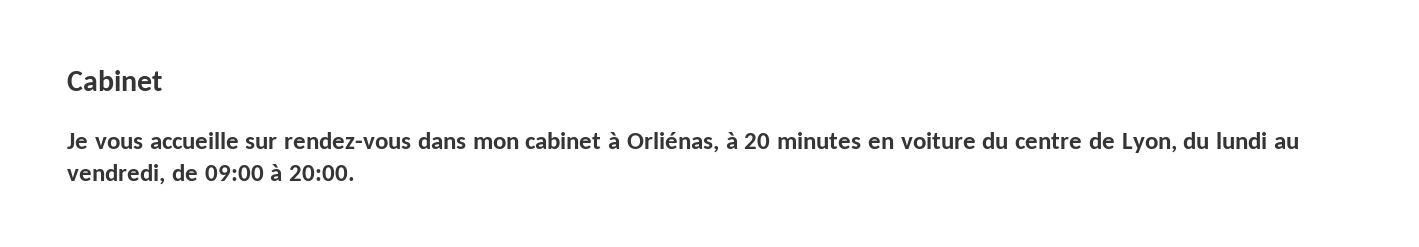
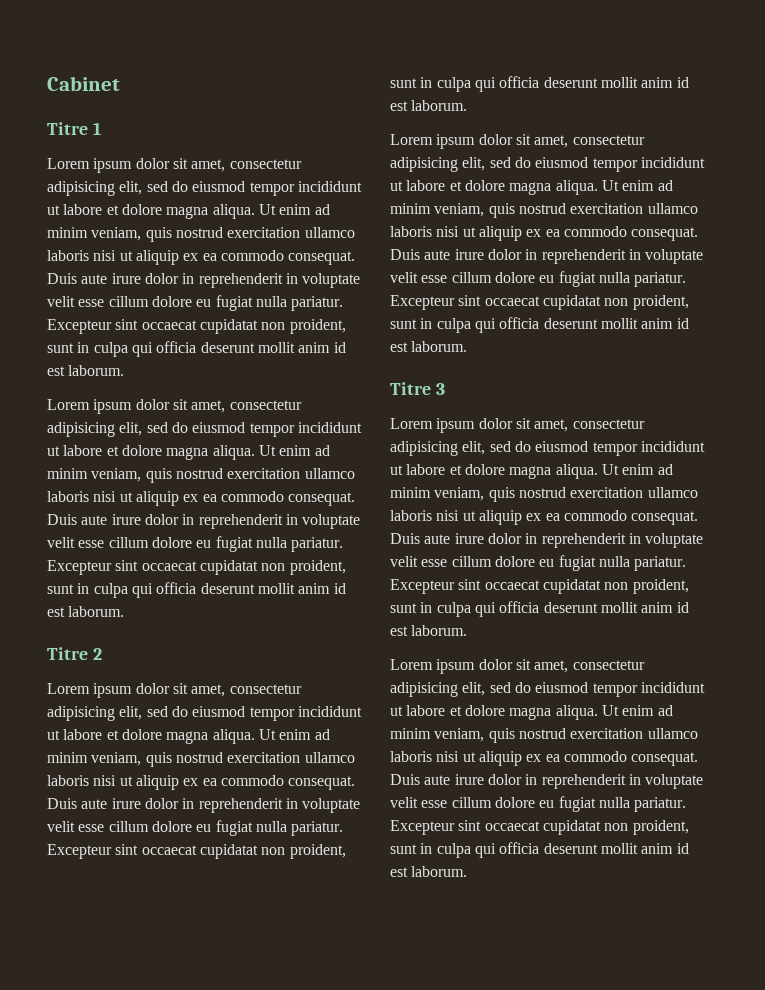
[67,132,1299,153] [67,164,355,185] Je vous accueille sur rendez-vous dans mon cabinet à Orliénas, à 20 minutes en voiture du centre de Lyon, du lundi au vendredi, de 09:00 à 20:00. -> [47,122,101,135] [47,158,302,173] [47,181,362,196] [47,204,330,219] [47,227,355,242] [47,250,356,265] [47,273,361,288] [47,295,344,311] [47,319,346,334] [47,341,346,357] [47,365,125,376] [47,399,302,414] [47,422,362,437] [47,445,330,460] [47,468,355,483] [47,491,356,506] [47,514,361,529] [47,536,344,552] [47,560,346,575] [47,582,346,598] [47,606,125,617] [47,647,102,660] [47,683,302,698] [47,706,362,721] [47,729,330,744] [47,752,355,767] [47,775,356,790] [47,798,361,813] [47,820,344,836] [47,844,346,859] [390,76,689,92] [390,100,468,111] [390,134,645,149] [390,157,705,172] [390,180,673,195] [390,203,698,218] [390,226,699,241] [390,249,704,264] [390,271,687,287] [390,295,689,310] [390,317,689,333] [390,341,468,352] [390,382,445,395] [390,418,645,433] [390,441,705,456] [390,464,673,479] [390,487,698,502] [390,510,699,525] [390,533,704,548] [390,555,687,571] [390,579,689,594] [390,601,689,617] [390,625,468,636] [390,659,645,674] [390,682,705,697] [390,705,673,720] [390,728,698,743] [390,751,699,766] [390,774,704,789] [390,796,687,812] [390,820,689,835] [390,842,689,858] [390,866,468,877] Titre 1 // Lorem ipsum dolor sit amet, consectetur adipisicing elit, sed do eiusmod tempor incididunt ut labore et dolore magna aliqua. Ut enim ad minim veniam, quis nostrud exercitation ullamco laboris nisi ut aliquip ex ea commodo consequat. Duis aute irure dolor in reprehenderit in voluptate velit esse cillum dolore eu fugiat nulla pariatur. Excepteur sint occaecat cupidatat non proident, sunt in culpa qui officia deserunt mollit anim id est laborum. // Lorem ipsum dolor sit amet, consectetur adipisicing elit, sed do eiusmod tempor incididunt ut labore et dolore magna aliqua. Ut enim ad minim veniam, quis nostrud exercitation ullamco laboris nisi ut aliquip ex ea commodo consequat. Duis aute irure dolor in reprehenderit in voluptate velit esse cillum dolore eu fugiat nulla pariatur. Excepteur sint occaecat cupidatat non proident, sunt in culpa qui officia deserunt mollit anim id est laborum. // Titre 2 // Lorem ipsum dolor sit amet, consectetur adipisicing elit, sed do eiusmod tempor incididunt ut labore et dolore magna aliqua. Ut enim ad minim veniam, quis nostrud exercitation ullamco laboris nisi ut aliquip ex ea commodo consequat. Duis aute irure dolor in reprehenderit in voluptate velit esse cillum dolore eu fugiat nulla pariatur. Excepteur sint occaecat cupidatat non proident, sunt in culpa qui officia deserunt mollit anim id est laborum. // Lorem ipsum dolor sit amet, consectetur adipisicing elit, sed do eiusmod tempor incididunt ut labore et dolore magna aliqua. Ut enim ad minim veniam, quis nostrud exercitation ullamco laboris nisi ut aliquip ex ea commodo consequat. Duis aute irure dolor in reprehenderit in voluptate velit esse cillum dolore eu fugiat nulla pariatur. Excepteur sint occaecat cupidatat non proident, sunt in culpa qui officia deserunt mollit anim id est laborum. // Titre 3 // Lorem ipsum dolor sit amet, consectetur adipisicing elit, sed do eiusmod tempor incididunt ut labore et dolore magna aliqua. Ut enim ad minim veniam, quis nostrud exercitation ullamco laboris nisi ut aliquip ex ea commodo consequat. Duis aute irure dolor in reprehenderit in voluptate velit esse cillum dolore eu fugiat nulla pariatur. Excepteur sint occaecat cupidatat non proident, sunt in culpa qui officia deserunt mollit anim id est laborum. // Lorem ipsum dolor sit amet, consectetur adipisicing elit, sed do eiusmod tempor incididunt ut labore et dolore magna aliqua. Ut enim ad minim veniam, quis nostrud exercitation ullamco laboris nisi ut aliquip ex ea commodo consequat. Duis aute irure dolor in reprehenderit in voluptate velit esse cillum dolore eu fugiat nulla pariatur. Excepteur sint occaecat cupidatat non proident, sunt in culpa qui officia deserunt mollit anim id est laborum.

